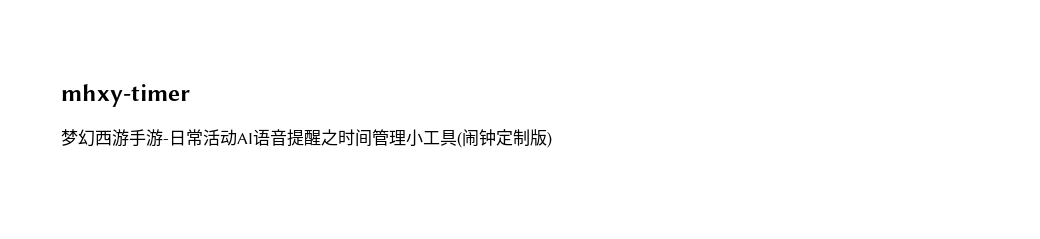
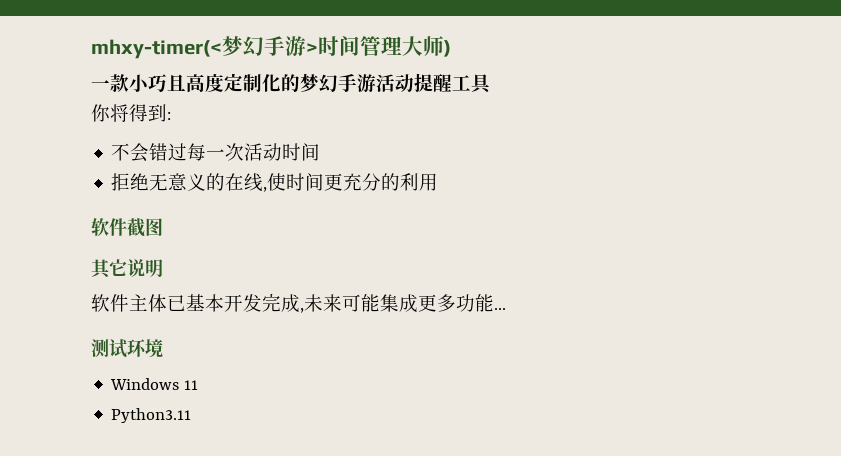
[61,84,190,107] [61,129,552,148] mhxy-timer // 梦幻西游手游-日常活动AI语音提醒之时间管理小工具(闹钟定制版) -> [91,36,451,59] [91,73,492,94] [91,104,171,122] [111,143,321,162] [111,173,439,192] [91,218,163,237] [91,259,163,279] [91,293,506,313] [91,339,163,358] [110,378,199,390] [111,408,192,423] mhxy-timer(<梦幻手游>时间管理大师) // 一款小巧且高度定制化的梦幻手游活动提醒工具 // 你将得到: // 不会错过每一次活动时间 // 拒绝无意义的在线,使时间更充分的利用 // 软件截图 // 其它说明 // 软件主体已基本开发完成,未来可能集成更多功能... // 测试环境 // Windows 11 // Python3.11

